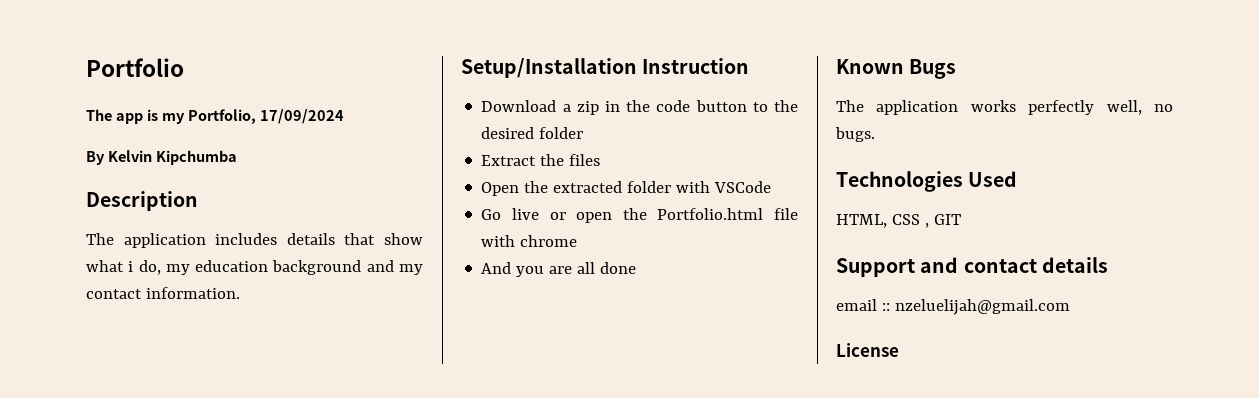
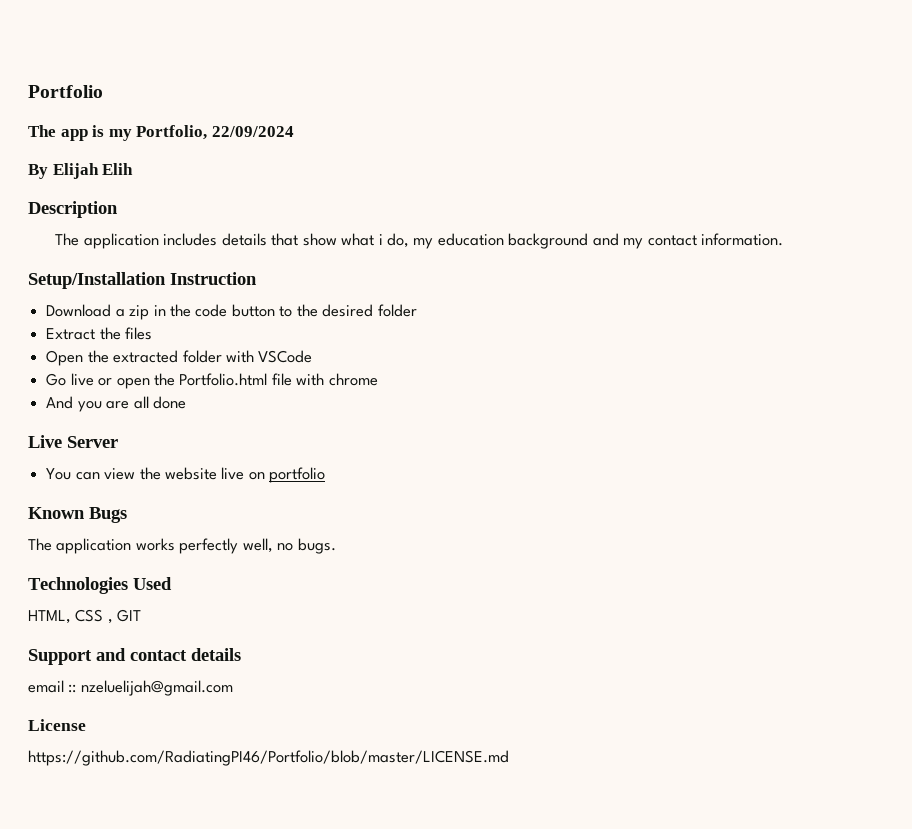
[259,109,344,124] 17/09/2024 -> [211,126,294,137] 22/09/2024
[107,150,237,165] Kelvin Kipchumba -> [52,163,134,179] Elijah Elih
(637, 268) none -> [28,435,118,448] [46,467,326,483] // Live Server // You can view the website live on portfolio
(899, 350) none -> [28,750,509,766] // https://github.com/RadiatingPI46/Portfolio/blob/master/LICENSE.md

